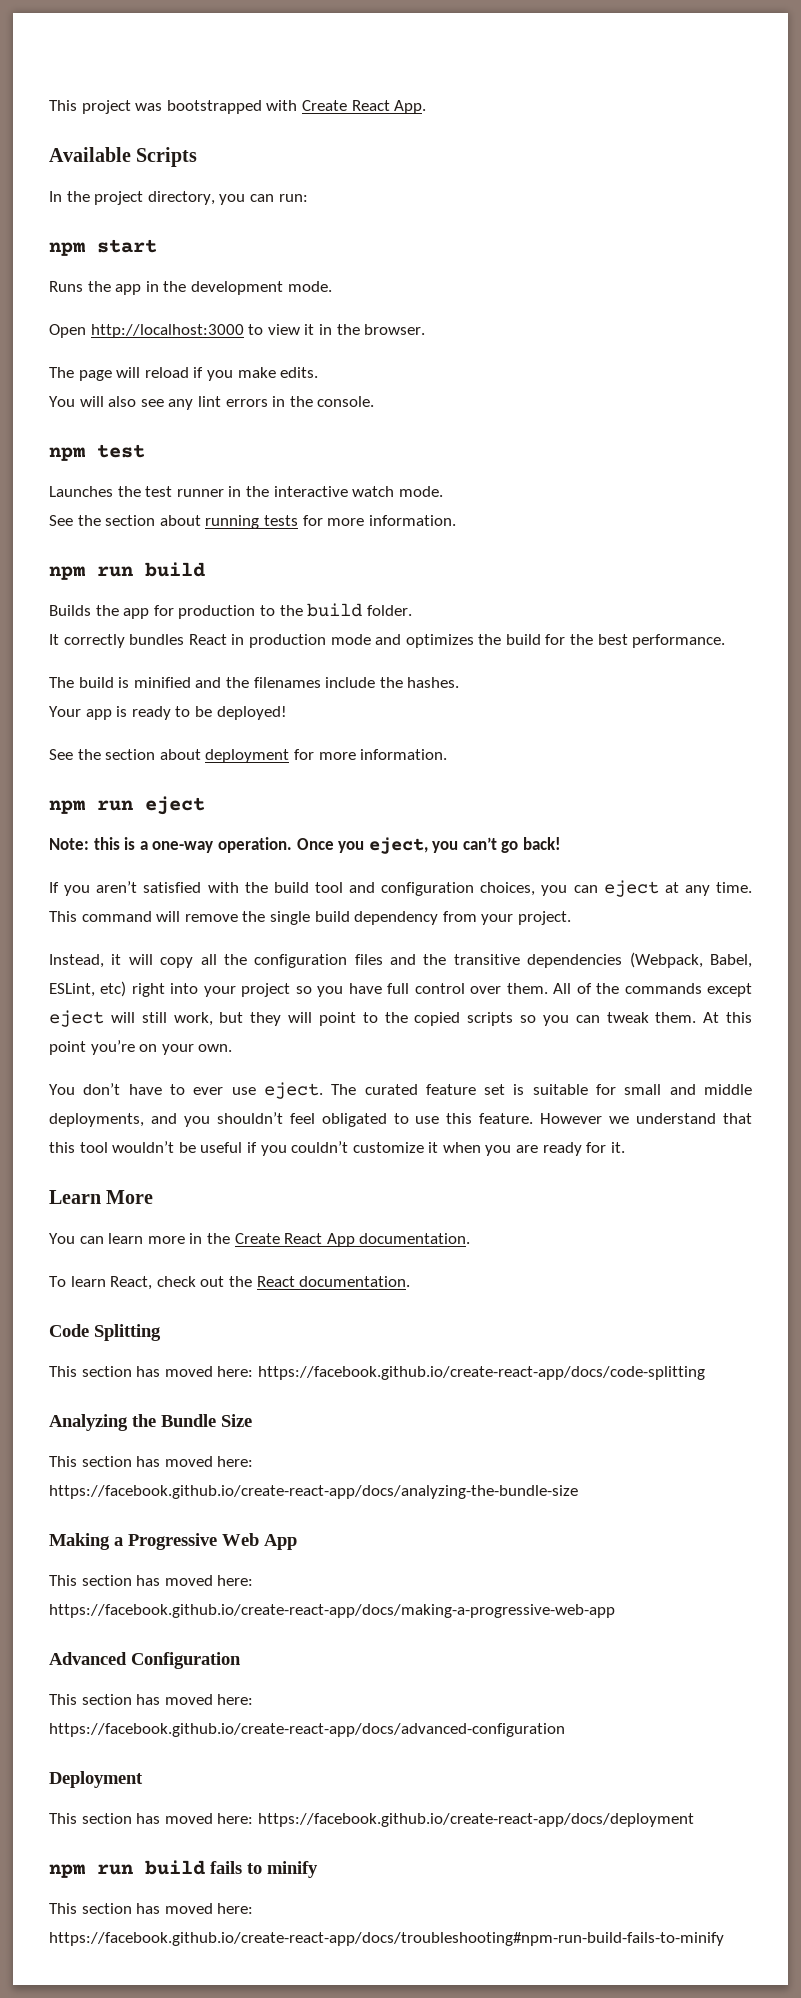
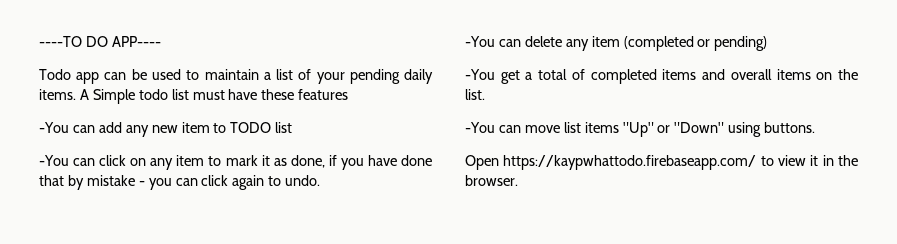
[49,100,427,114] [49,147,198,167] [49,191,308,205] [49,239,157,256] [49,281,332,295] This project was bootstrapped with Create React App. // Available Scripts // In the project directory, you can run: // npm start // Runs the app in the development mode. -> [39,36,161,47] [39,69,433,84] [39,89,349,104] [39,122,293,137] [39,155,433,170] [39,175,321,190] [465,36,768,51] [465,69,858,84] [465,89,485,100] [465,122,816,137] ----TO DO APP---- // Todo app can be used to maintain a list of your pending daily items. A Simple todo list must have these features // -You can add any new item to TODO list // -You can click on any item to mark it as done, if you have done that by mistake - you can click again to undo. // -You can delete any item (completed or pending) // -You get a total of completed items and overall items on the list. // -You can move list items "Up" or "Down" using buttons.
[90,324,244,338] http://localhost:3000 -> [503,155,757,170] https://kaypwhattodo.firebaseapp.com/
[49,367,319,381] [49,396,375,410] [49,444,145,461] [49,486,443,497] [49,515,456,529] [49,562,205,580] [49,603,412,619] [49,634,726,648] [49,677,460,688] [49,706,287,720] [49,749,448,763] [49,796,205,815] [49,837,562,854] [49,880,752,897] [49,911,571,925] [49,952,752,968] [49,981,752,997] [49,1010,753,1027] [49,1040,233,1055] [49,1082,752,1099] [49,1112,752,1127] [49,1141,625,1156] [49,1190,154,1204] [49,1233,471,1247] [49,1276,411,1290] [49,1324,161,1341] [49,1366,705,1380] [49,1414,252,1431] [49,1456,254,1467] [49,1485,578,1499] [49,1533,297,1550] [49,1575,254,1586] [49,1604,615,1618] [49,1652,241,1669] [49,1694,254,1705] [49,1723,565,1737] [49,1771,143,1788] [49,1813,694,1827] [49,1860,318,1878] [49,1903,254,1914] [49,1932,724,1946] // The page will reload if you make edits. // You will also see any lint errors in the console. // npm test // Launches the test runner in the interactive watch mode. // See the section about running tests for more information. // npm run build // Builds the app for production to the build folder. // It correctly bundles React in production mode and optimizes the build for the best performance. // The build is minified and the filenames include the hashes. // Your app is ready to be deployed! // See the section about deployment for more information. // npm run eject // Note: this is a one-way operation. Once you eject, you can’t go back! // If you aren’t satisfied with the build tool and configuration choices, you can eject at any time. This command will remove the single build dependency from your project. // Instead, it will copy all the configuration files and the transitive dependencies (Webpack, Babel, ESLint, etc) right into your project so you have full control over them. All of the commands except eject will still work, but they will point to the copied scripts so you can tweak them. At this point you’re on your own. // You don’t have to ever use eject. The curated feature set is suitable for small and middle deployments, and you shouldn’t feel obligated to use this feature. However we understand that this tool wouldn’t be useful if you couldn’t customize it when you are ready for it. // Learn More // You can learn more in the Create React App documentation. // To learn React, check out the React documentation. // Code Splitting // This section has moved here: https://facebook.github.io/create-react-app/docs/code-splitting // Analyzing the Bundle Size // This section has moved here: https://facebook.github.io/create-react-app/docs/analyzing-the-bundle-size // Making a Progressive Web App // This section has moved here: https://facebook.github.io/create-react-app/docs/making-a-progressive-web-app // Advanced Configuration // This section has moved here: https://facebook.github.io/create-react-app/docs/advanced-configuration // Deployment // This section has moved here: https://facebook.github.io/create-react-app/docs/deployment // npm run build fails to minify // This section has moved here: https://facebook.github.io/create-react-app/docs/troubleshooting#npm-run-build-fails-to-minify -> (518, 180) none

